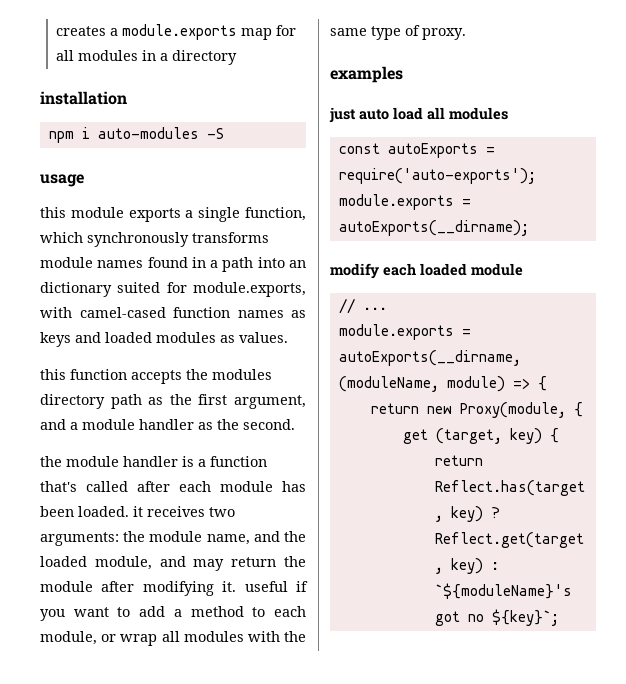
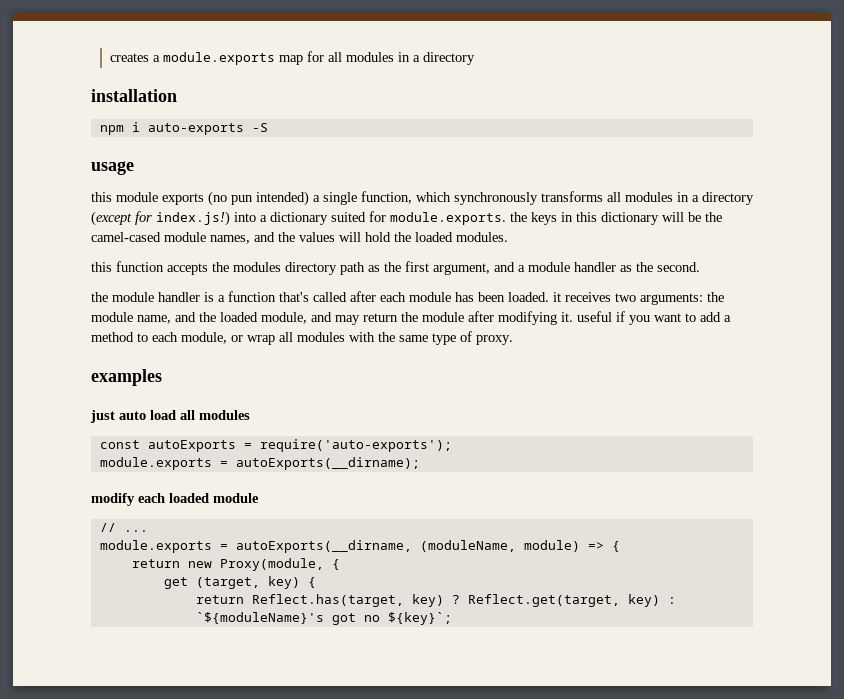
[97,127,199,139] auto-modules -> [147,123,244,135] auto-exports
(181, 215) none -> [208,191,309,206] (no pun intended)
[40,257,306,272] [40,282,306,297] [40,307,306,318] [40,332,288,347] module names found in a path into an dictionary suited for module.exports, with camel-cased function names as keys and loaded modules as values. -> [607,192,754,205] [91,211,722,226] [91,232,508,244] all modules in a directory (except for index.js!) into a dictionary suited for module.exports. the keys in this dictionary will be the camel-cased module names, and the values will hold the loaded modules.

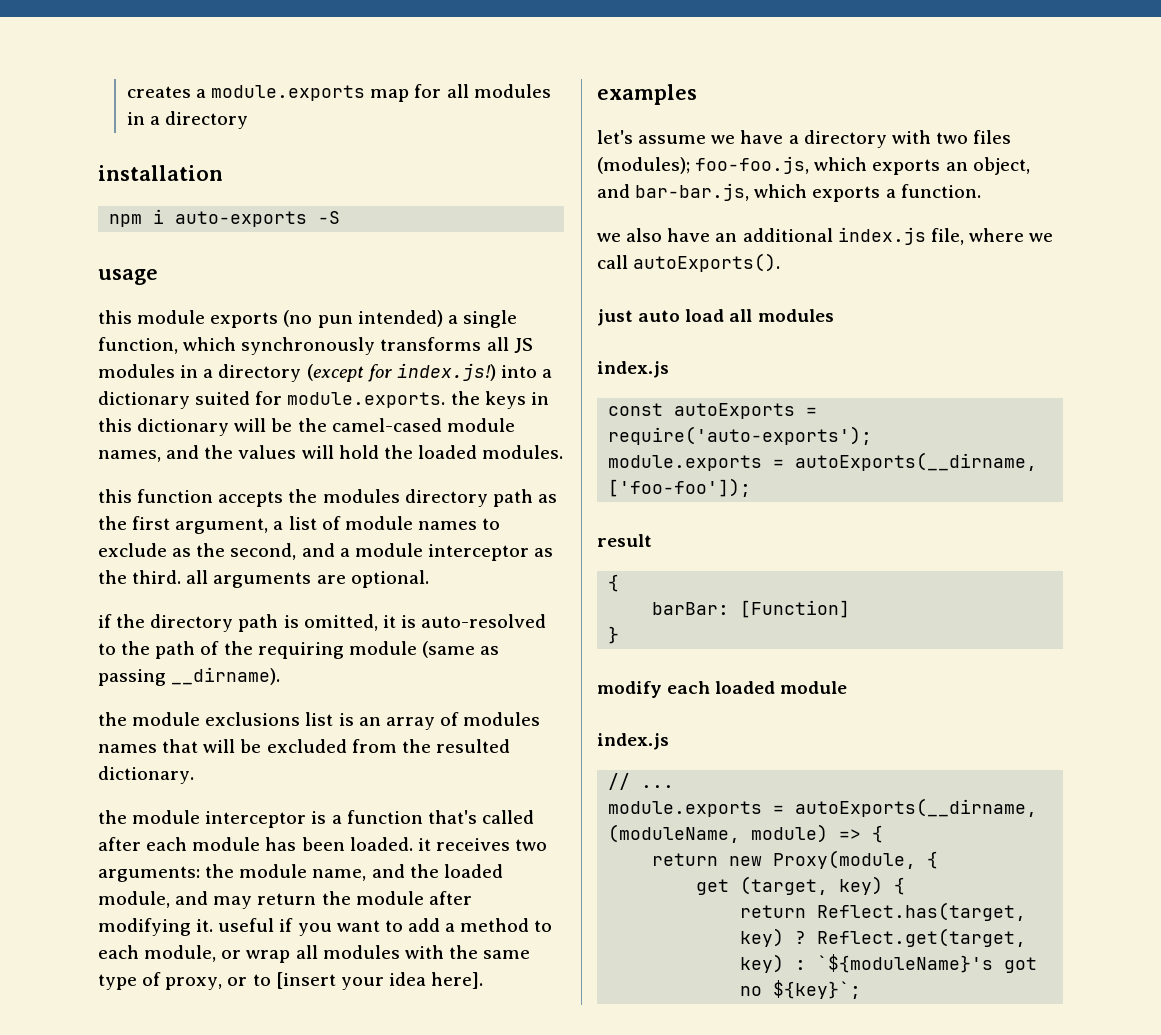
(621, 197) none -> [513,338,533,353] JS
(490, 269) none -> [273,516,501,530] [98,543,297,560] a list of module names to exclude as the second,
[574,262,700,272] [91,292,200,302] handler as the second. // the module handler -> [427,544,554,561] [98,570,429,588] [98,614,547,632] [98,641,500,659] [98,667,281,686] [98,712,541,730] [98,739,510,753] [98,766,194,784] [98,810,307,828] interceptor as the third. all arguments are optional. // if the directory path is omitted, it is auto-resolved to the path of the requiring module (same as passing __dirname). // the module exclusions list is an array of modules names that will be excluded from the resulted dictionary. // the module interceptor
[476,335,513,345] [91,369,162,386] proxy. // examples -> [165,972,484,990] [597,84,697,105] [597,130,1012,148] [597,156,1030,175] [597,183,981,202] [597,227,1054,245] [597,253,781,272] proxy, or to [insert your idea here]. // examples // let's assume we have a directory with two files (modules); foo-foo.js, which exports an object, and bar-bar.js, which exports a function. // we also have an additional index.js file, where we call autoExports().
(250, 415) none -> [597,361,669,378] // index.js
[235,457,420,470] autoExports(__dirname); -> [795,452,1038,471] [608,478,752,497] [597,534,652,547] [608,574,620,592] [652,600,851,618] [608,626,620,644] autoExports(__dirname, ['foo-foo']); // result // { // barBar: [Function] // }
(259, 498) none -> [597,733,669,750] // index.js

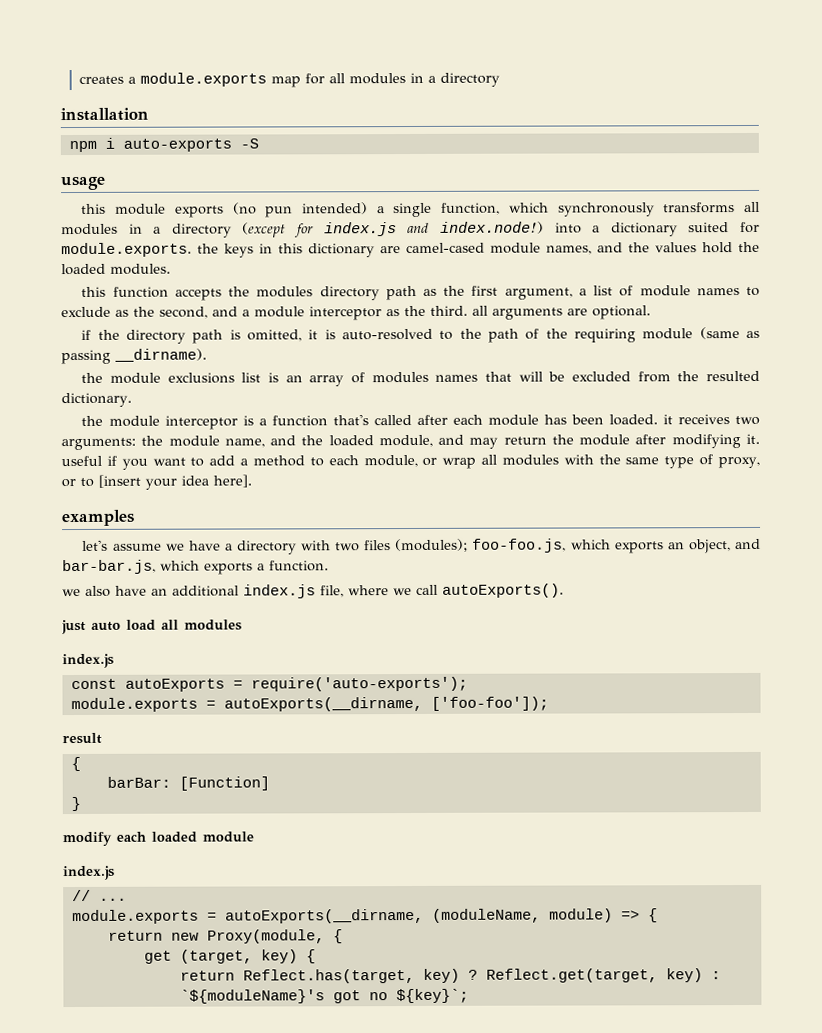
[513,338,533,353] JS -> (760, 207) none
[396,363,496,381] index.js!) -> [323,221,544,237] index.js and index.node!)
[234,418,327,432] will be the -> [380,246,401,254] are
[301,445,334,459] will -> (697, 247) none

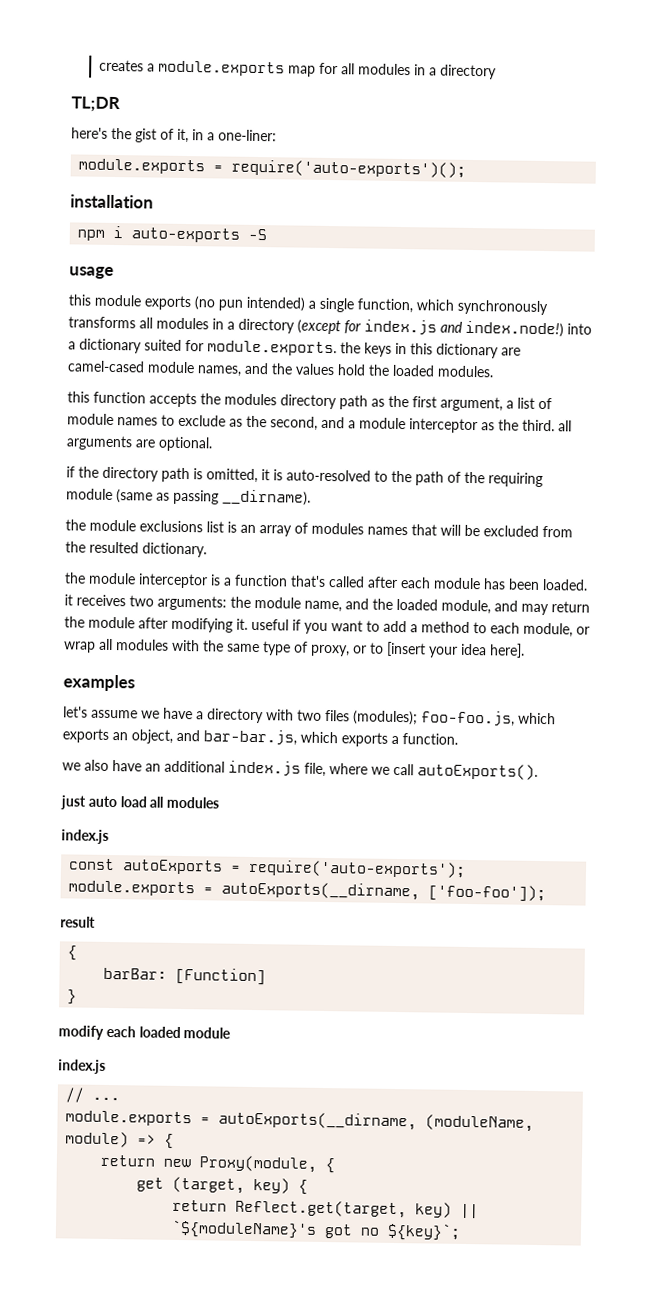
(501, 79) none -> [71,96,120,113] [71,127,277,144] [78,158,467,178] // TL;DR // here's the gist of it, in a one-liner: // module.exports = require('auto-exports')();
[242,968,478,984] Reflect.has(target, key) ? -> (228, 1205) none
[710,971,721,980] : -> [460,1203,480,1219] ||

